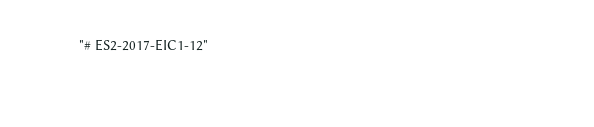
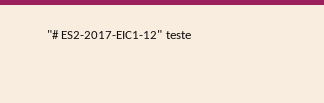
(208, 45) none -> [165,31,191,39] teste

